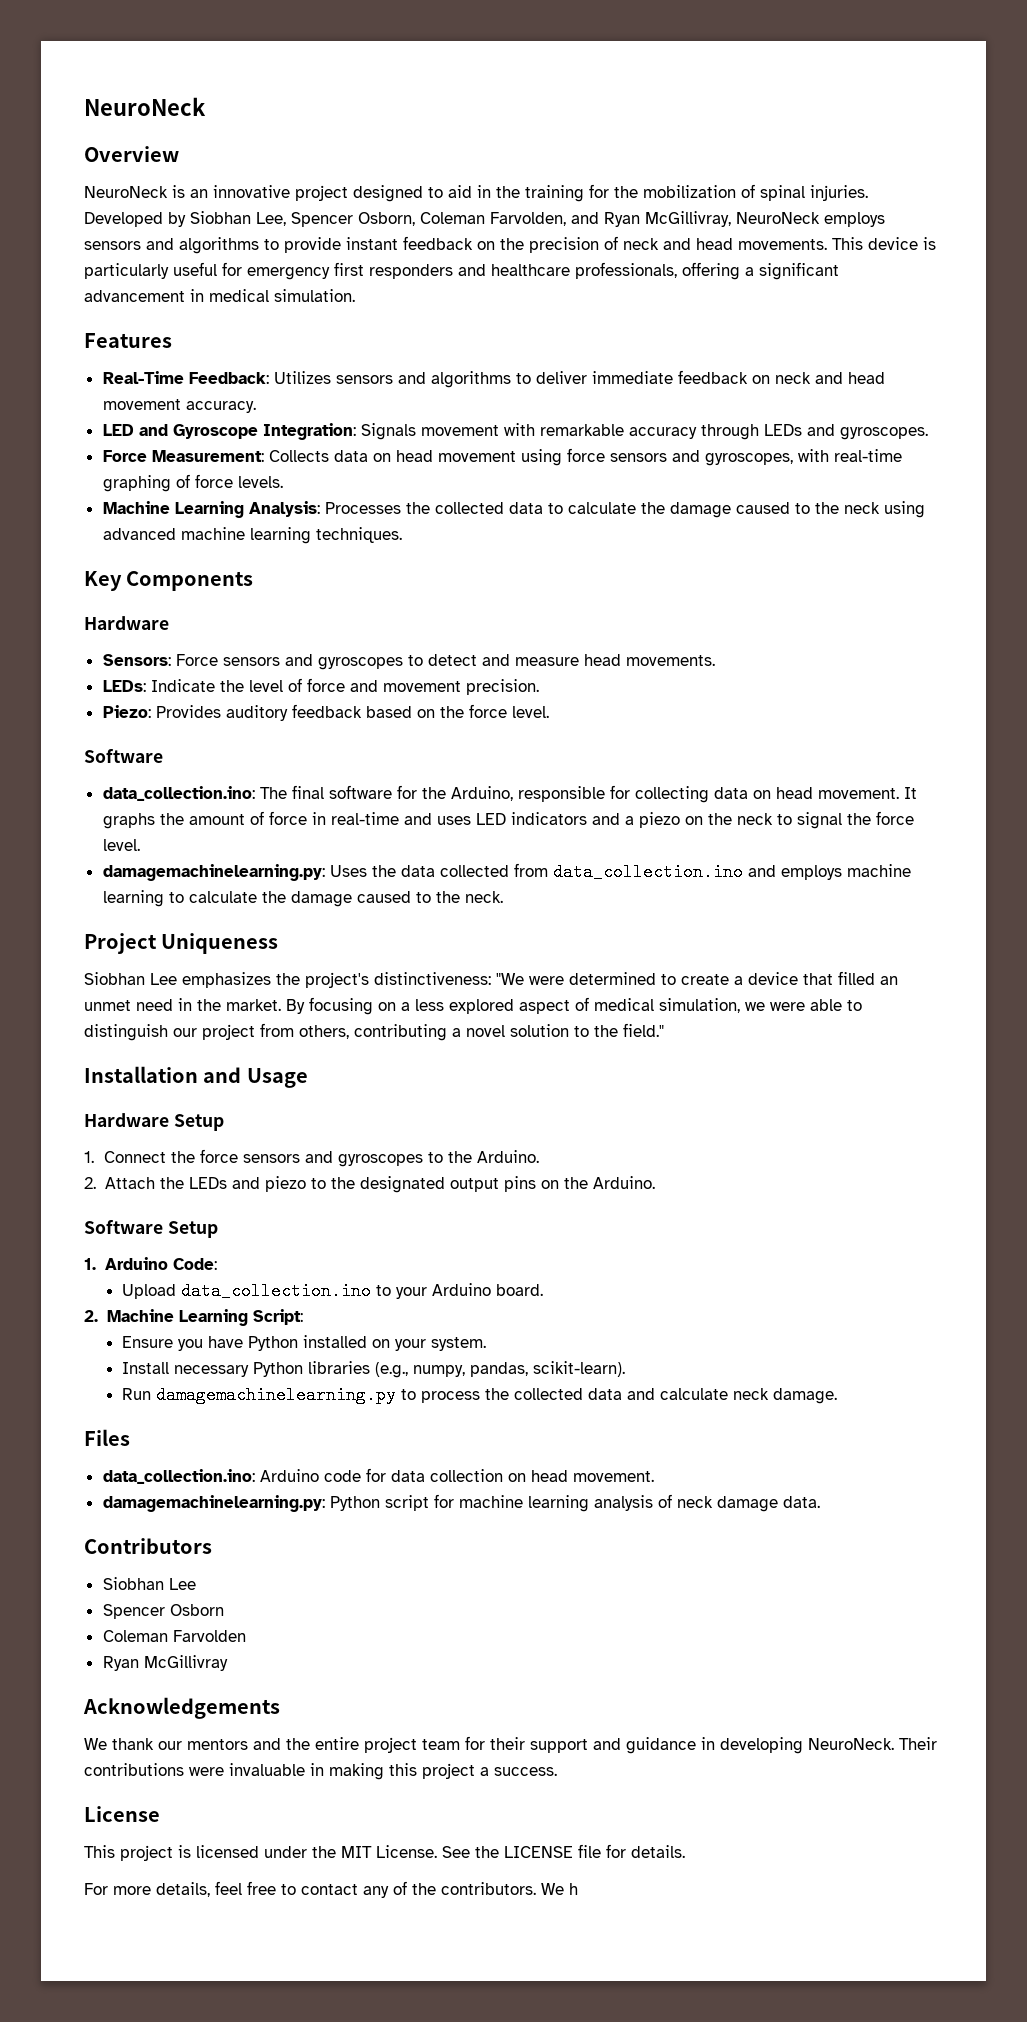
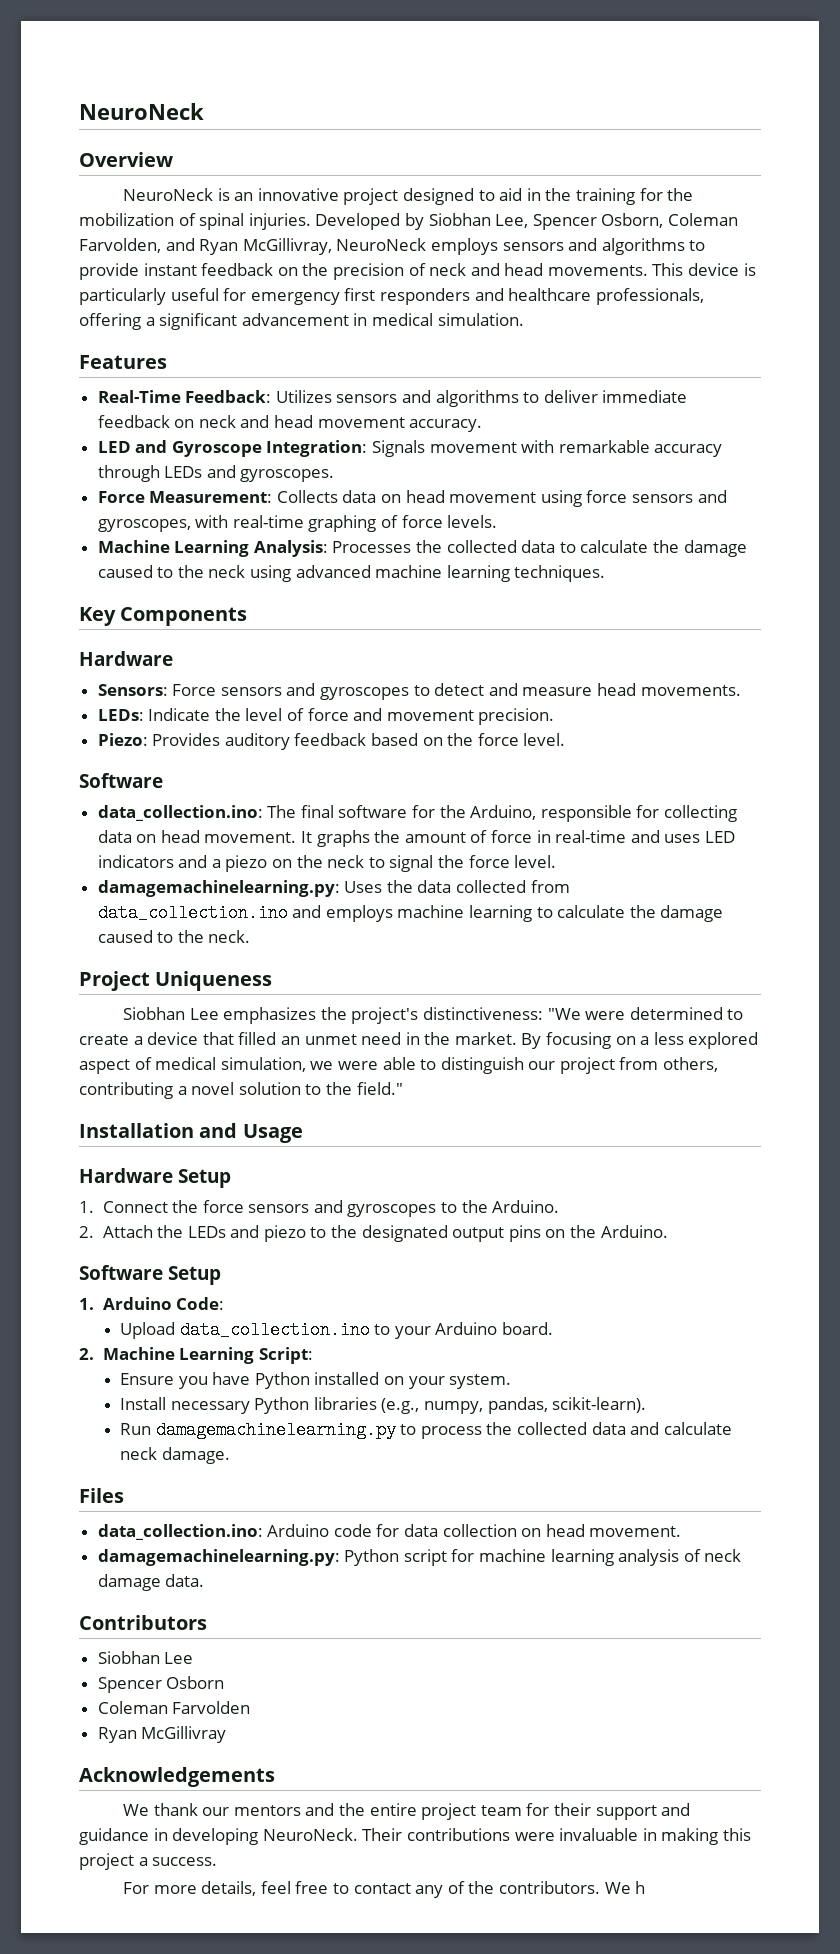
[84,1806,160,1822] [84,1844,685,1861] // License // This project is licensed under the MIT License. See the LICENSE file for details. -> (218, 1861) none

